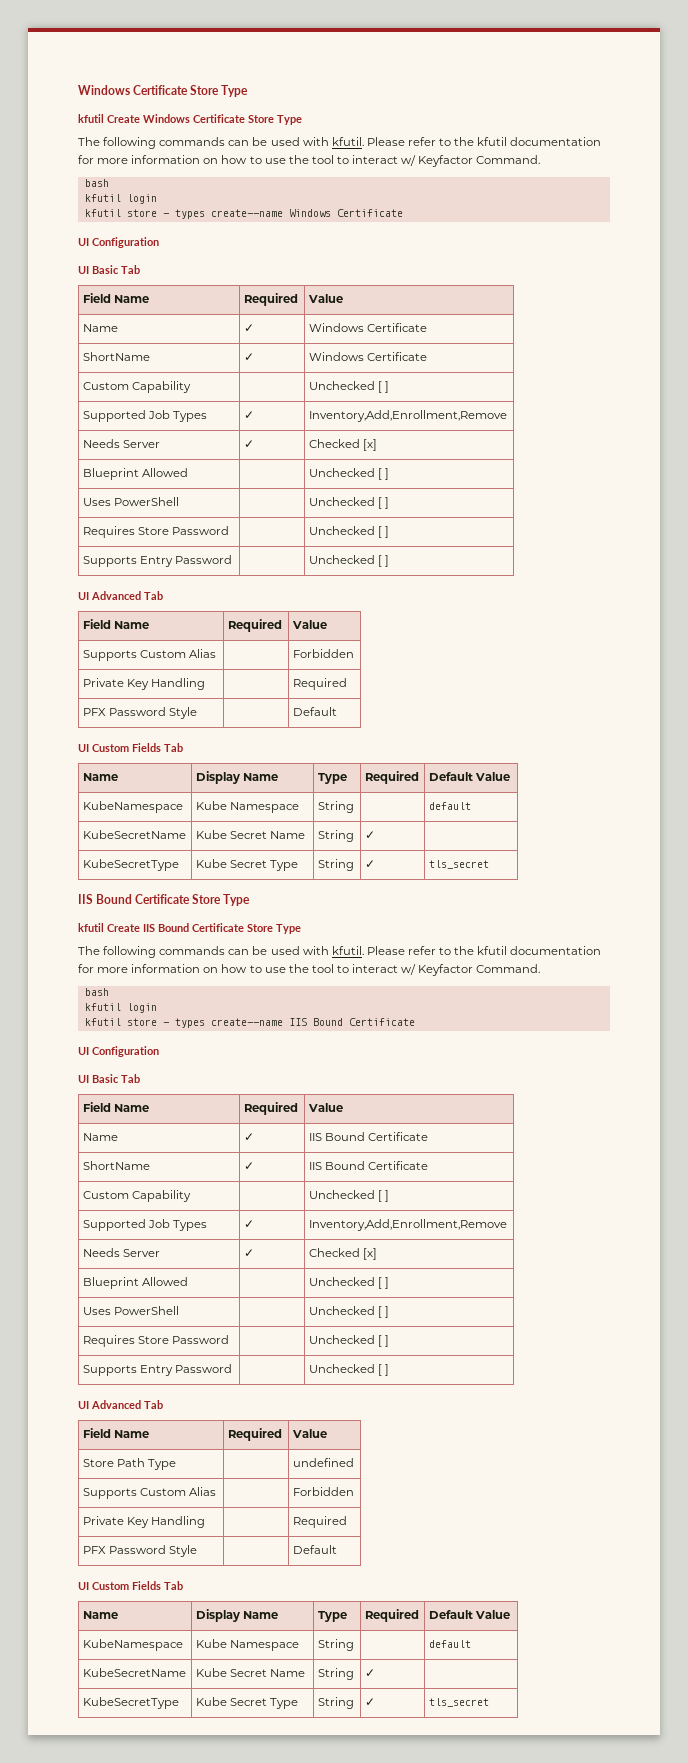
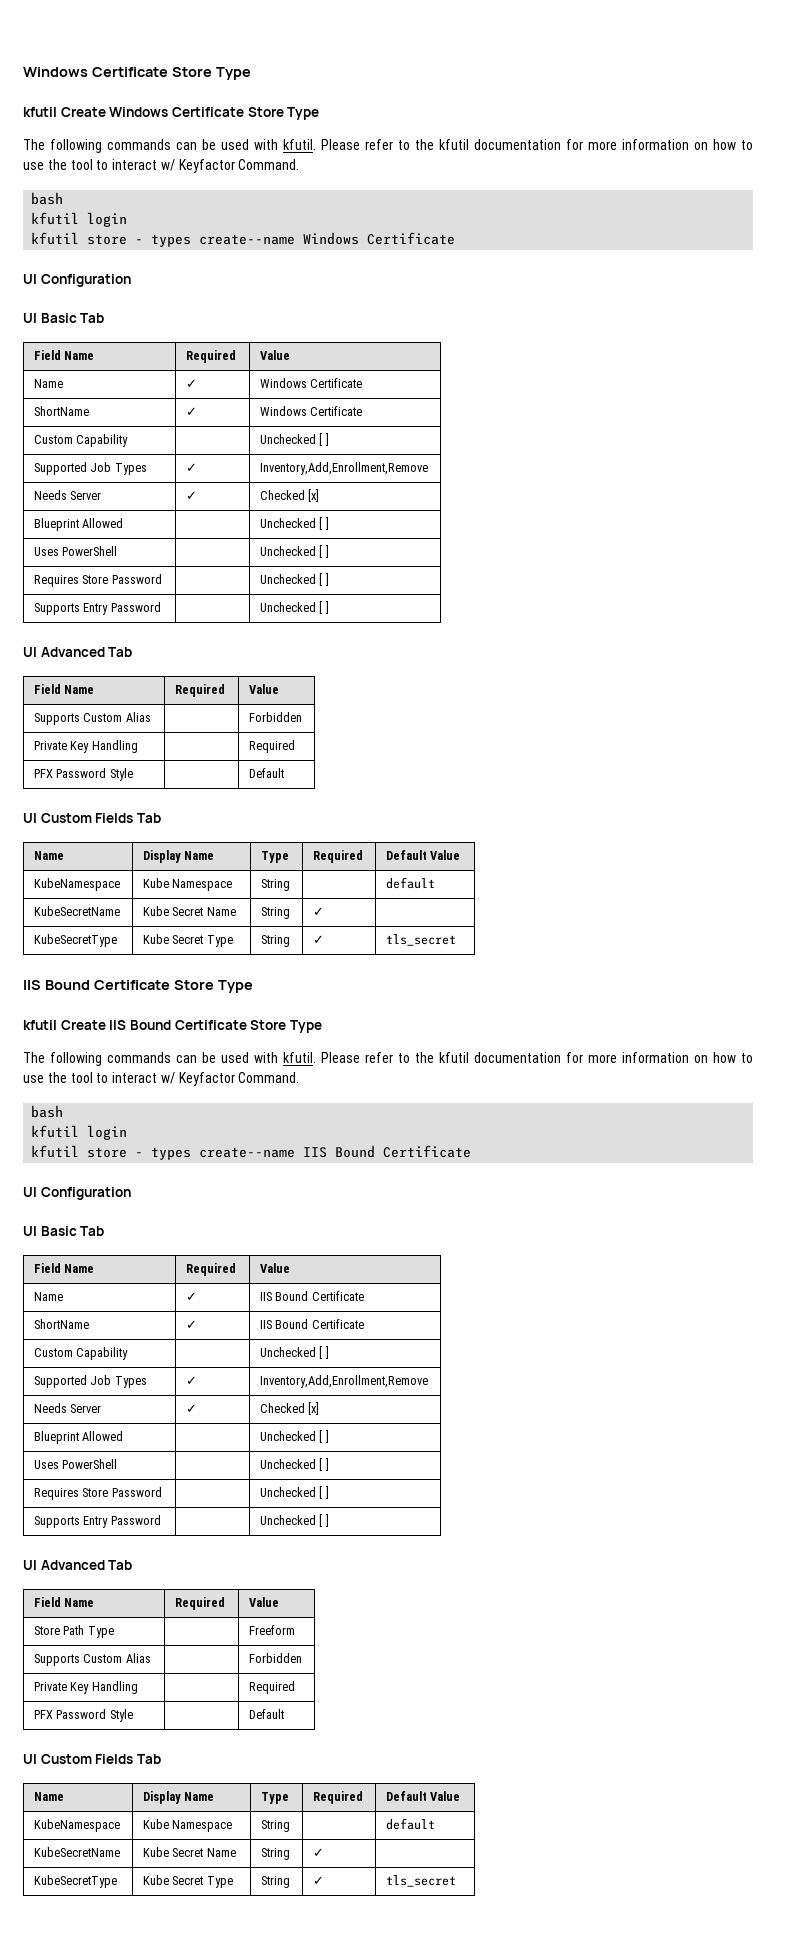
[292,1458,354,1467] undefined -> [249,1625,296,1635] Freeform

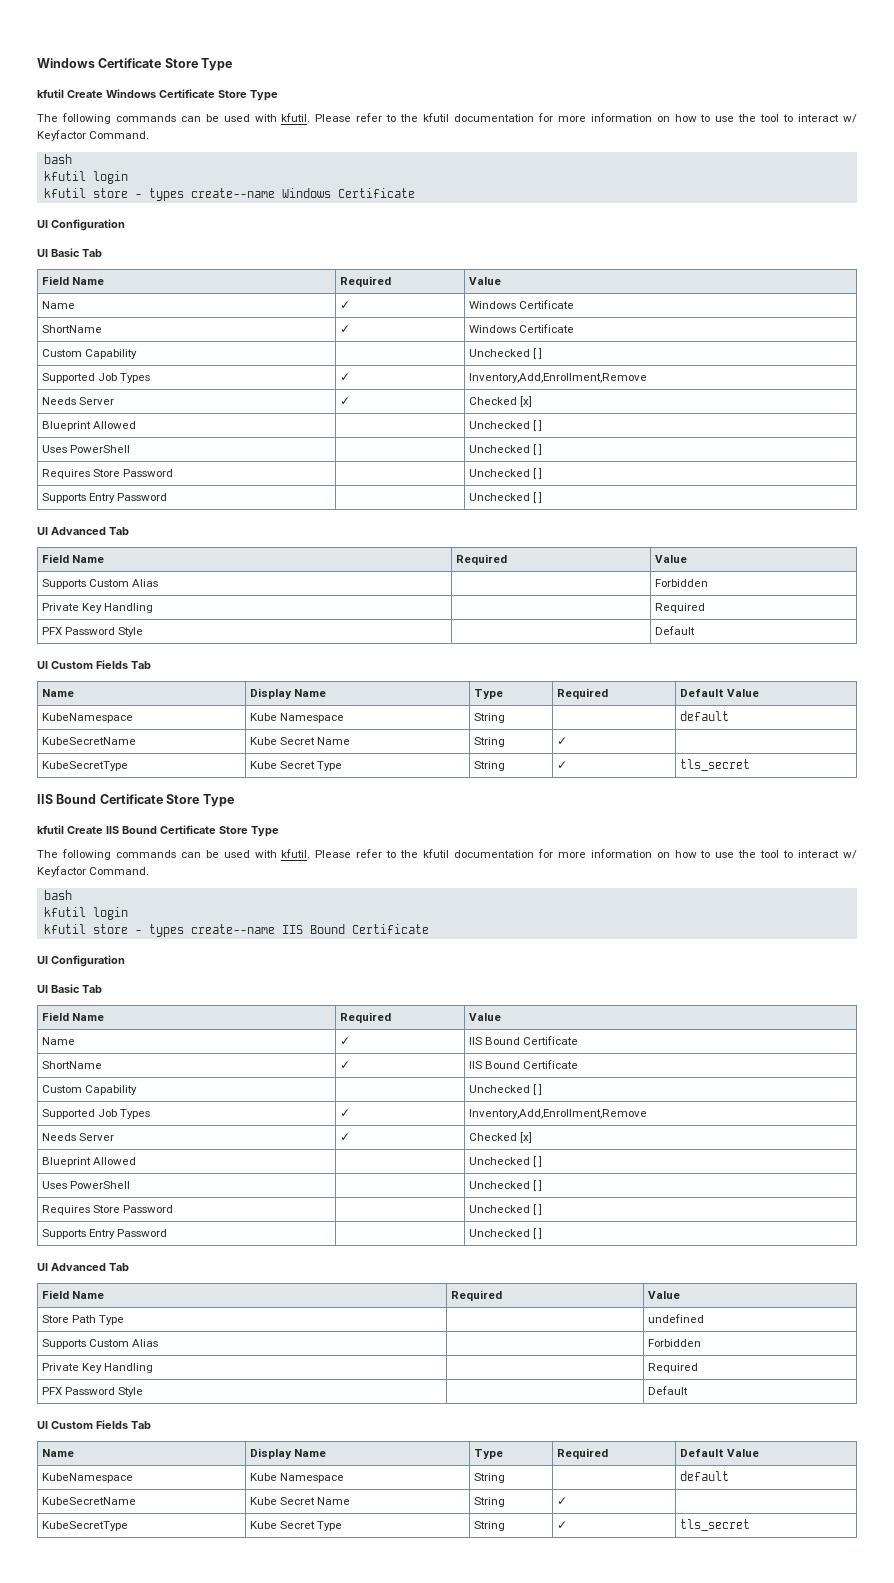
[249,1625,296,1635] Freeform -> [648,1314,705,1323] undefined

